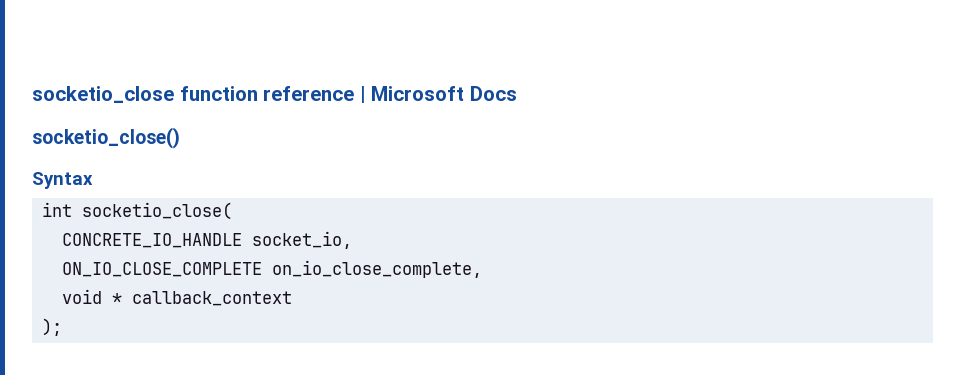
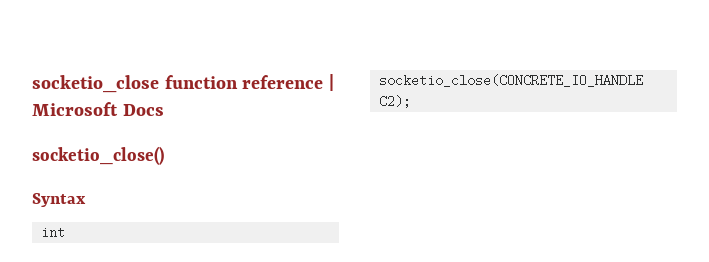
[82,202,233,220] [62,231,353,249] [62,260,483,278] [62,289,293,306] [42,318,63,336] socketio_close( // CONCRETE_IO_HANDLE socket_io, // ON_IO_CLOSE_COMPLETE on_io_close_complete, // void * callback_context // ); -> [378,74,643,87] [378,95,411,108] socketio_close(CONCRETE_IO_HANDLE C2);

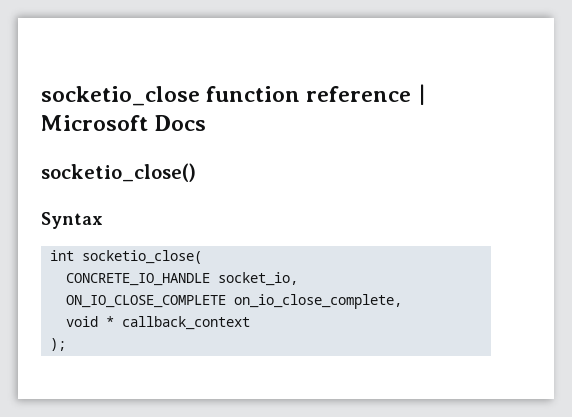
[378,74,643,87] [378,95,411,108] socketio_close(CONCRETE_IO_HANDLE C2); -> [81,250,202,264] [65,272,298,286] [65,294,402,309] [65,316,250,330] [49,338,66,351] socketio_close( // CONCRETE_IO_HANDLE socket_io, // ON_IO_CLOSE_COMPLETE on_io_close_complete, // void * callback_context // );

